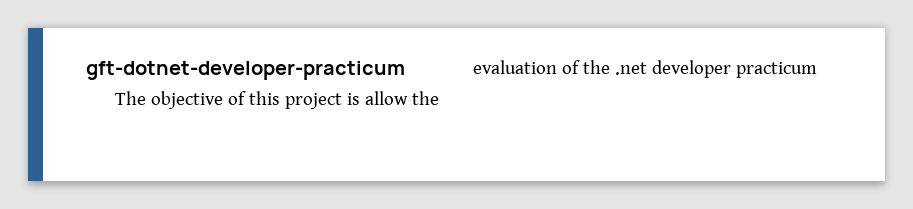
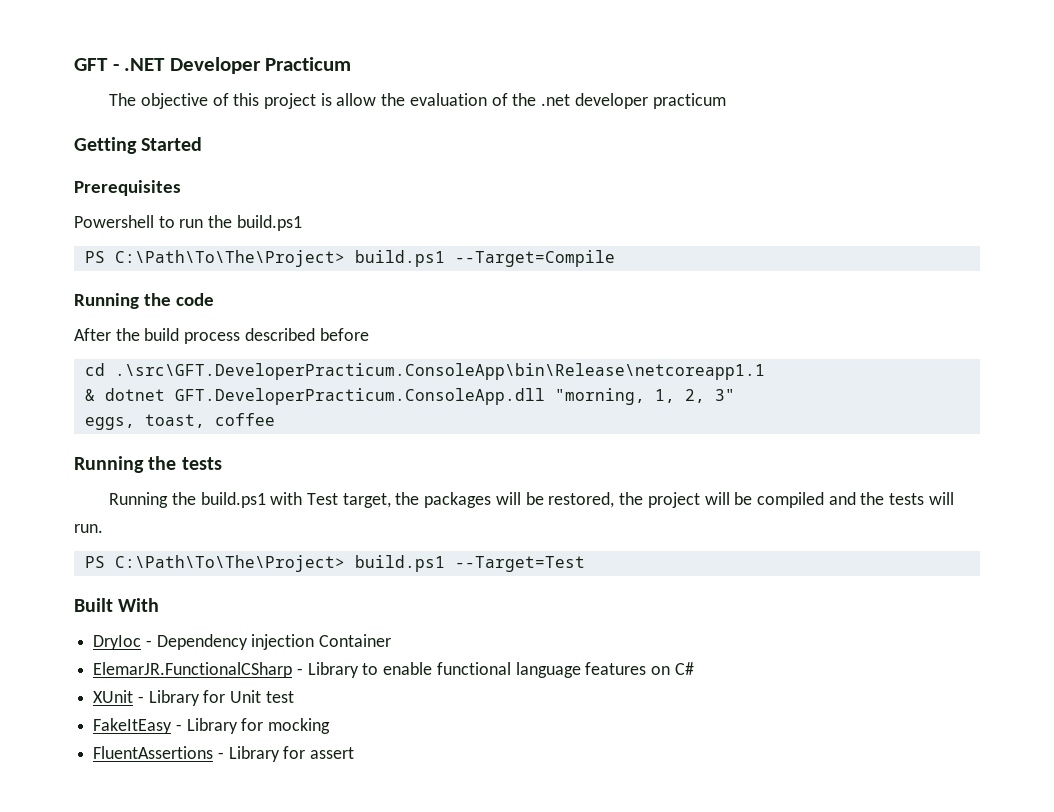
[86,61,405,80] gft-dotnet-developer-practicum -> [74,57,352,74] GFT - .NET Developer Practicum
(817, 70) none -> [74,137,203,154] [74,180,181,196] [74,215,302,231] [84,250,615,267] [74,293,214,309] [74,328,369,344] [84,363,765,380] [84,388,735,405] [84,413,275,430] [74,456,222,473] [109,492,954,508] [74,524,103,533] [84,555,585,572] [74,598,160,612] [93,634,392,650] [93,662,694,678] [93,690,294,706] [93,718,331,734] [93,746,355,762] // Getting Started // Prerequisites // Powershell to run the build.ps1 // PS C:\Path\To\The\Project> build.ps1 --Target=Compile // Running the code // After the build process described before // cd .\src\GFT.DeveloperPracticum.ConsoleApp\bin\Release\netcoreapp1.1 // & dotnet GFT.DeveloperPracticum.ConsoleApp.dll "morning, 1, 2, 3" // eggs, toast, coffee // Running the tests // Running the build.ps1 with Test target, the packages will be restored, the project will be compiled and the tests will run. // PS C:\Path\To\The\Project> build.ps1 --Target=Test // Built With // DryIoc - Dependency injection Container // ElemarJR.FunctionalCSharp - Library to enable functional language features on C# // XUnit - Library for Unit test // FakeItEasy - Library for mocking // FluentAssertions - Library for assert

